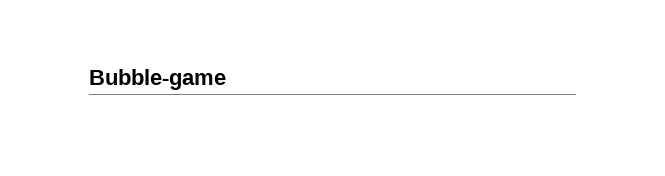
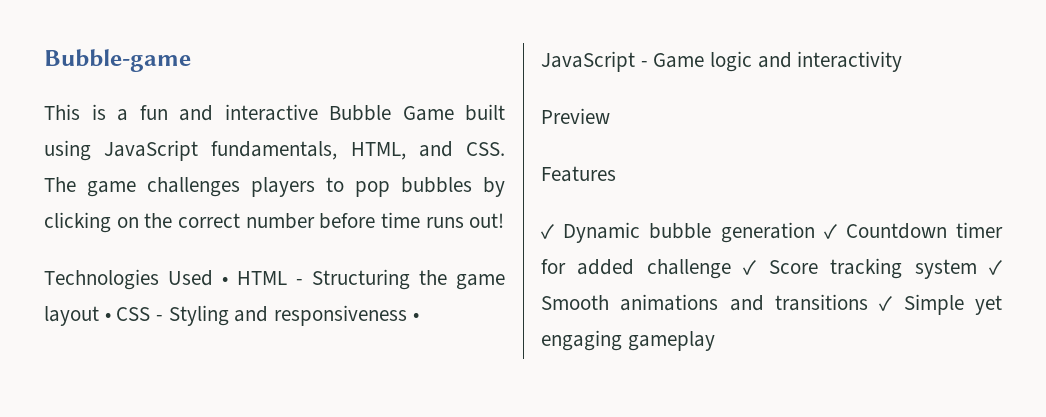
(226, 79) none -> [44,104,505,121] [44,140,505,161] [44,177,505,197] [44,212,505,233] [44,269,505,290] [44,305,419,326] [541,51,903,72] [541,108,610,124] [541,166,616,182] [541,222,1003,243] [541,258,1002,279] [541,294,1002,315] [541,330,715,351] // This is a fun and interactive Bubble Game built using JavaScript fundamentals, HTML, and CSS. The game challenges players to pop bubbles by clicking on the correct number before time runs out! // Technologies Used • HTML - Structuring the game layout • CSS - Styling and responsiveness • JavaScript - Game logic and interactivity // Preview // Features // ✓ Dynamic bubble generation ✓ Countdown timer for added challenge ✓ Score tracking system ✓ Smooth animations and transitions ✓ Simple yet engaging gameplay

